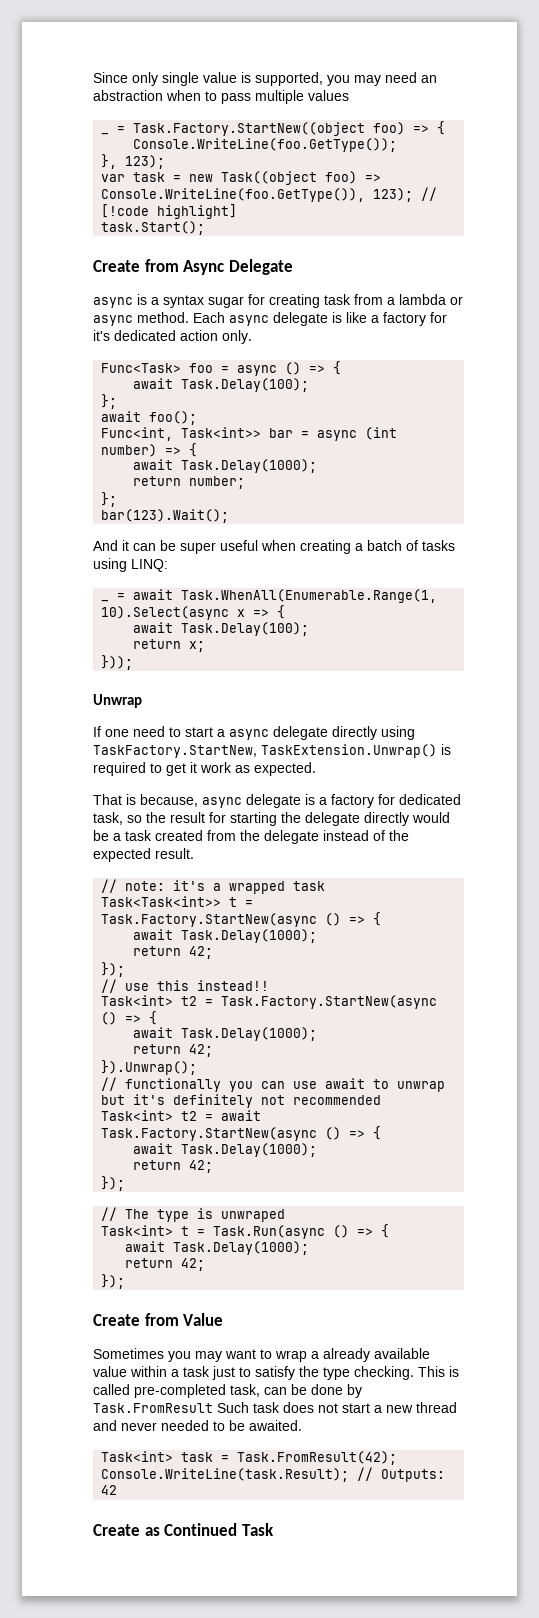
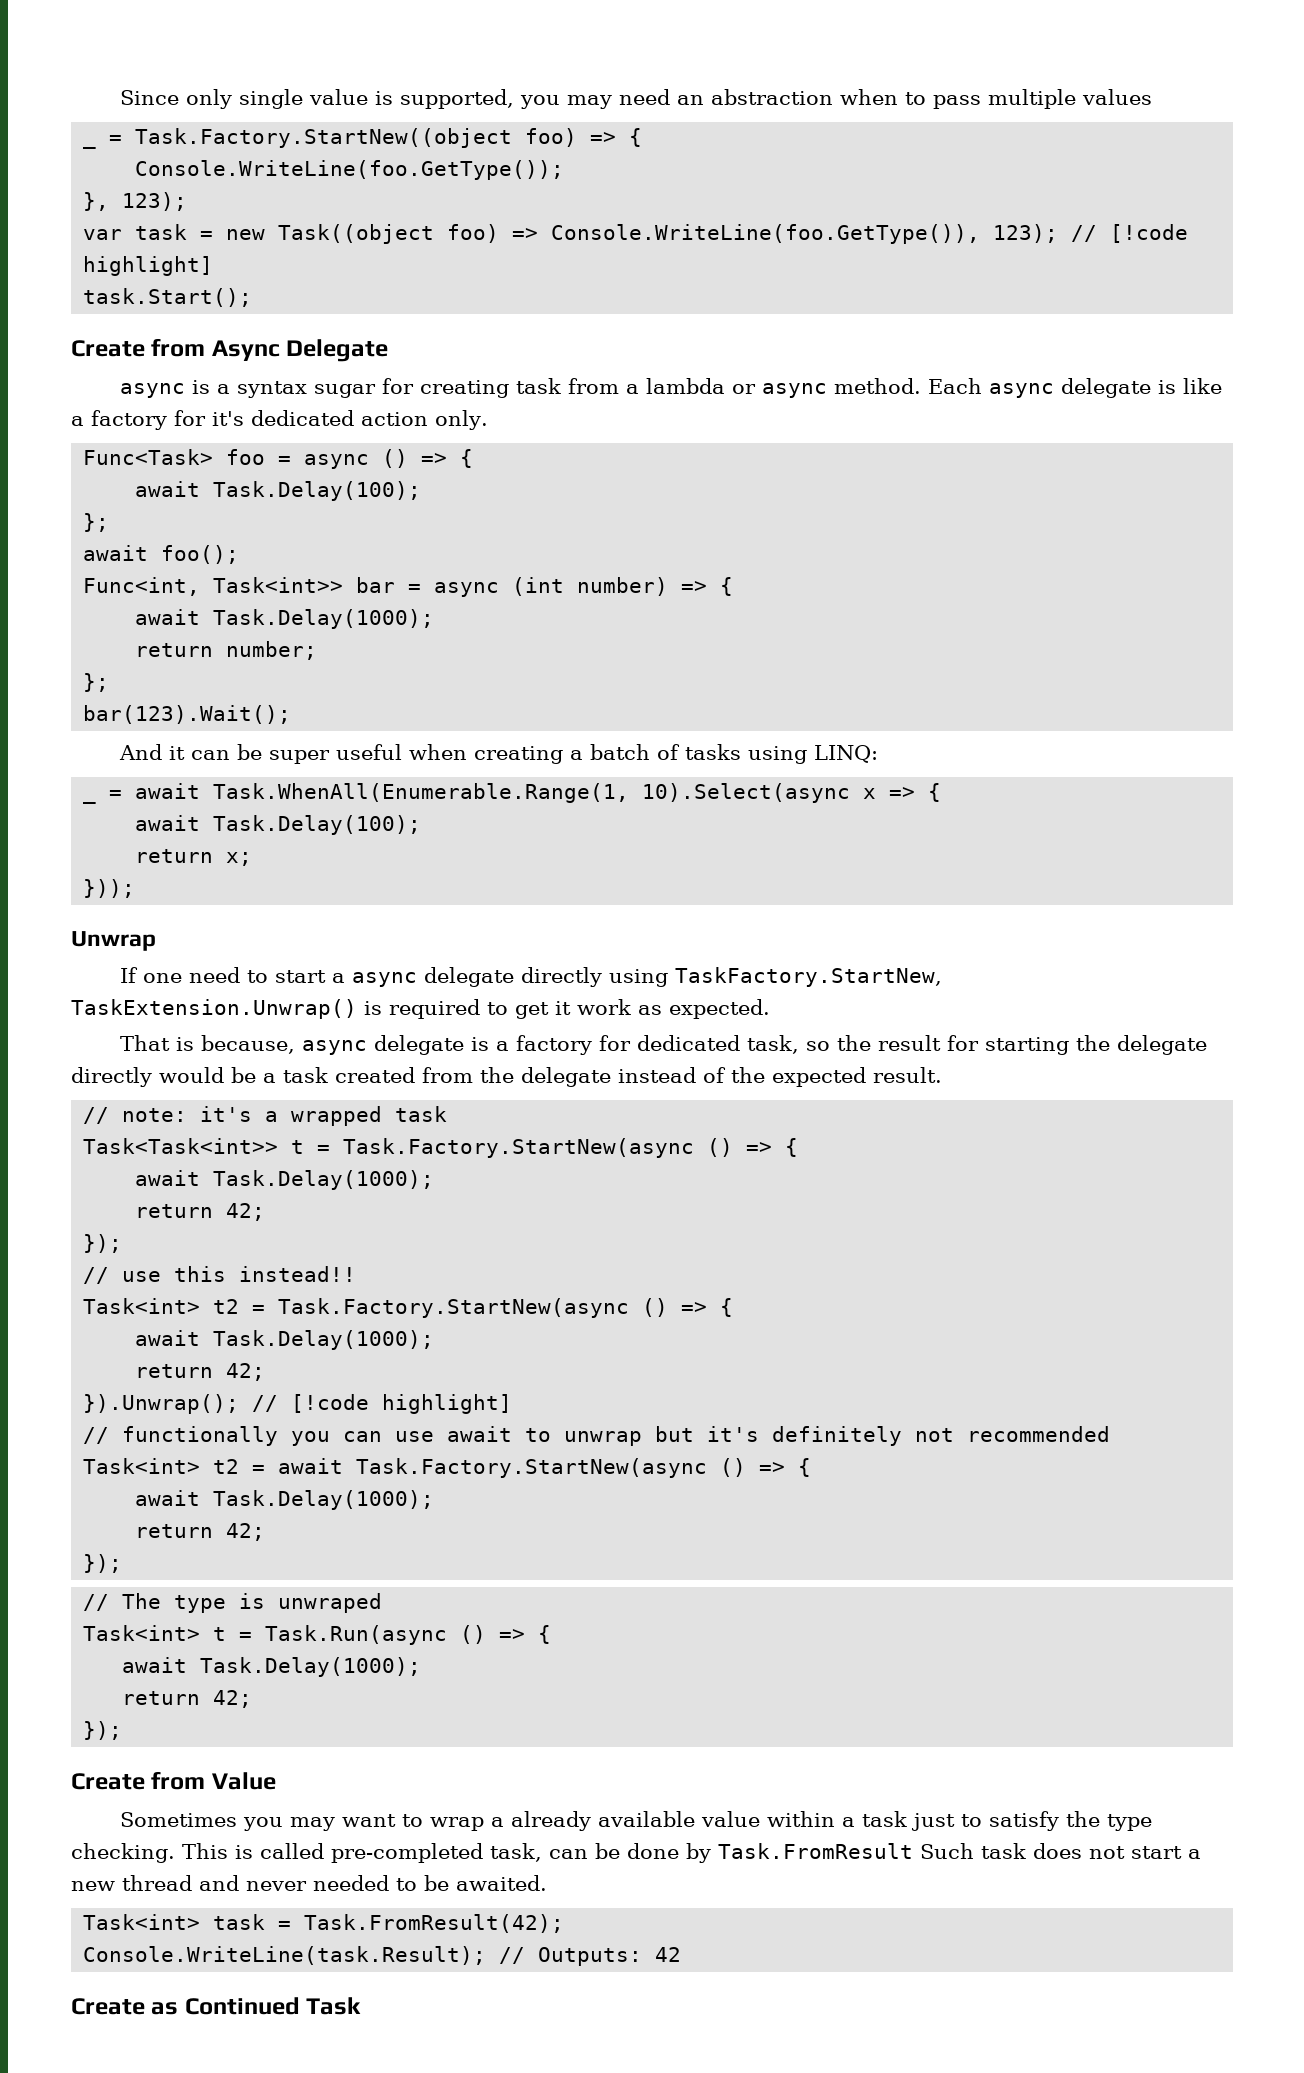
(198, 1067) none -> [252,1394,513,1414] // [!code highlight]

